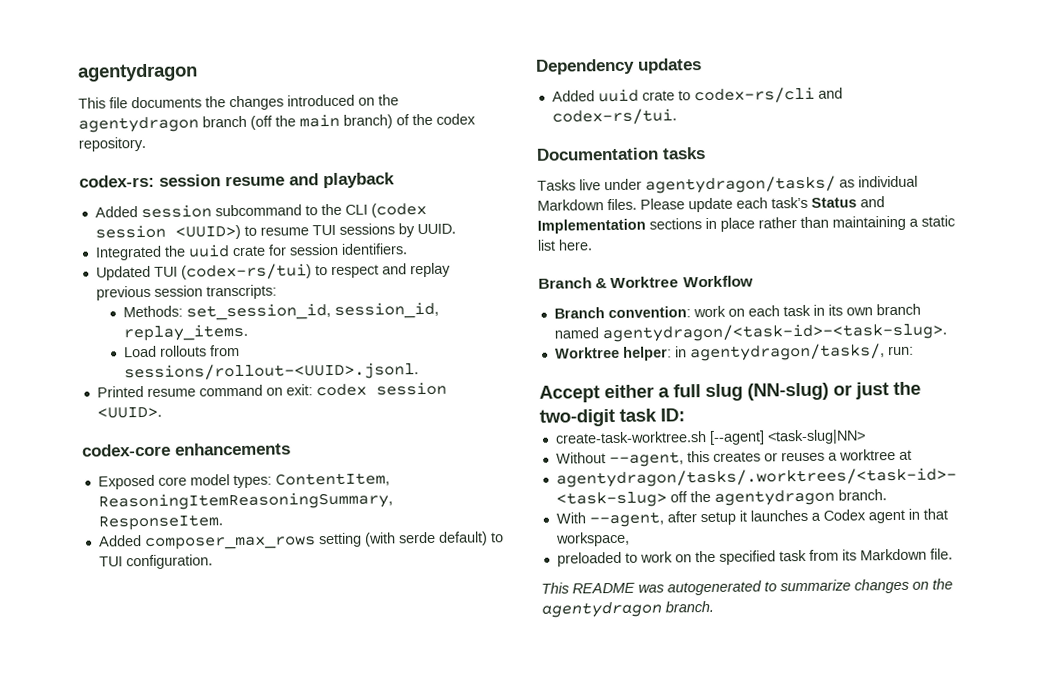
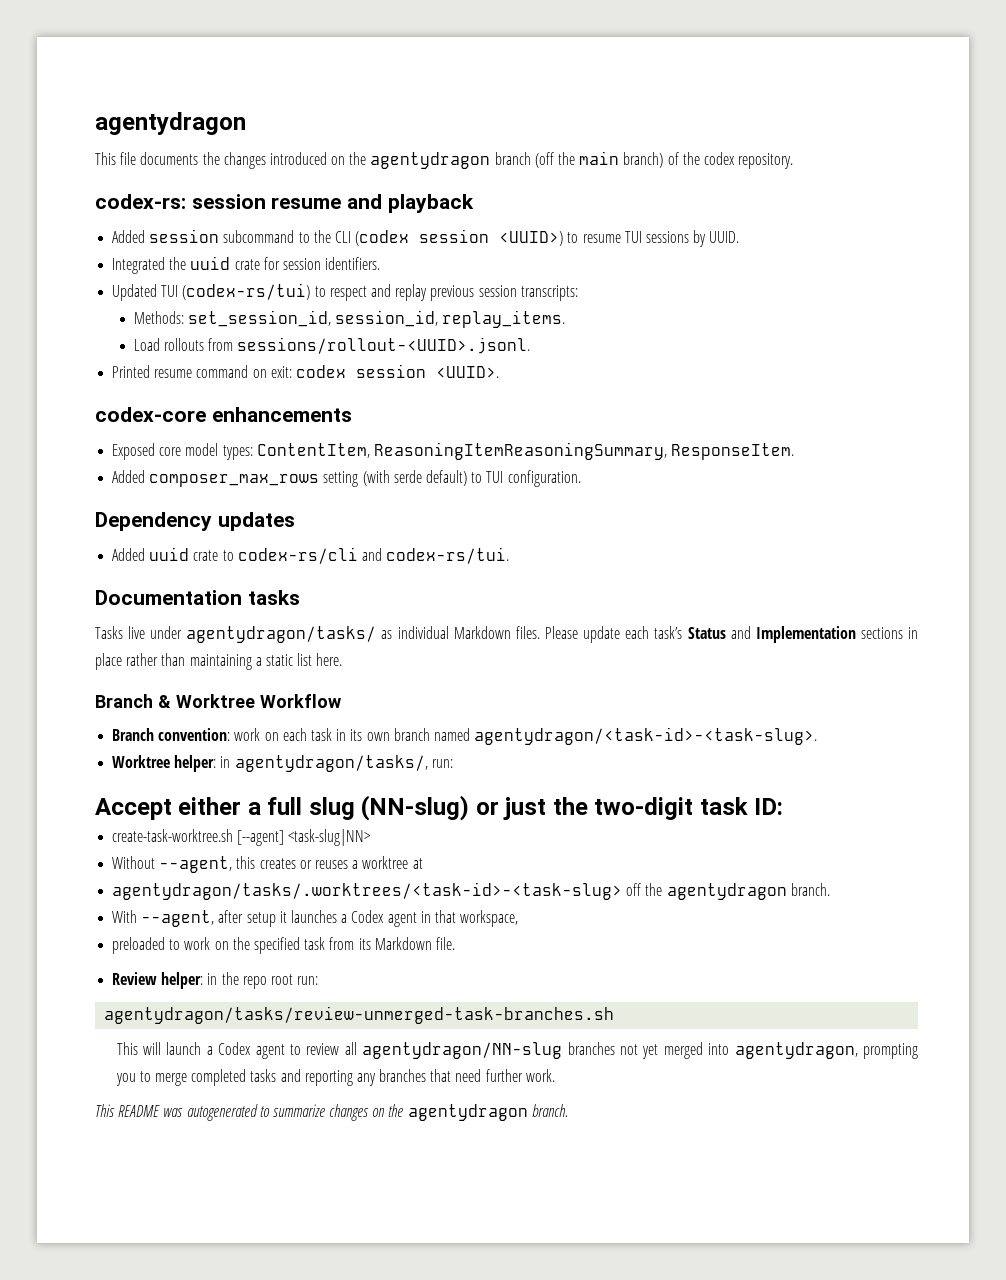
(953, 554) none -> [112,972,319,989] [104,1006,615,1024] [116,1042,919,1059] [115,1069,555,1086] // Review helper: in the repo root run: // agentydragon/tasks/review-unmerged-task-branches.sh // This will launch a Codex agent to review all agentydragon/NN-slug branches not yet merged into agentydragon, prompting you to merge completed tasks and reporting any branches that need further work.

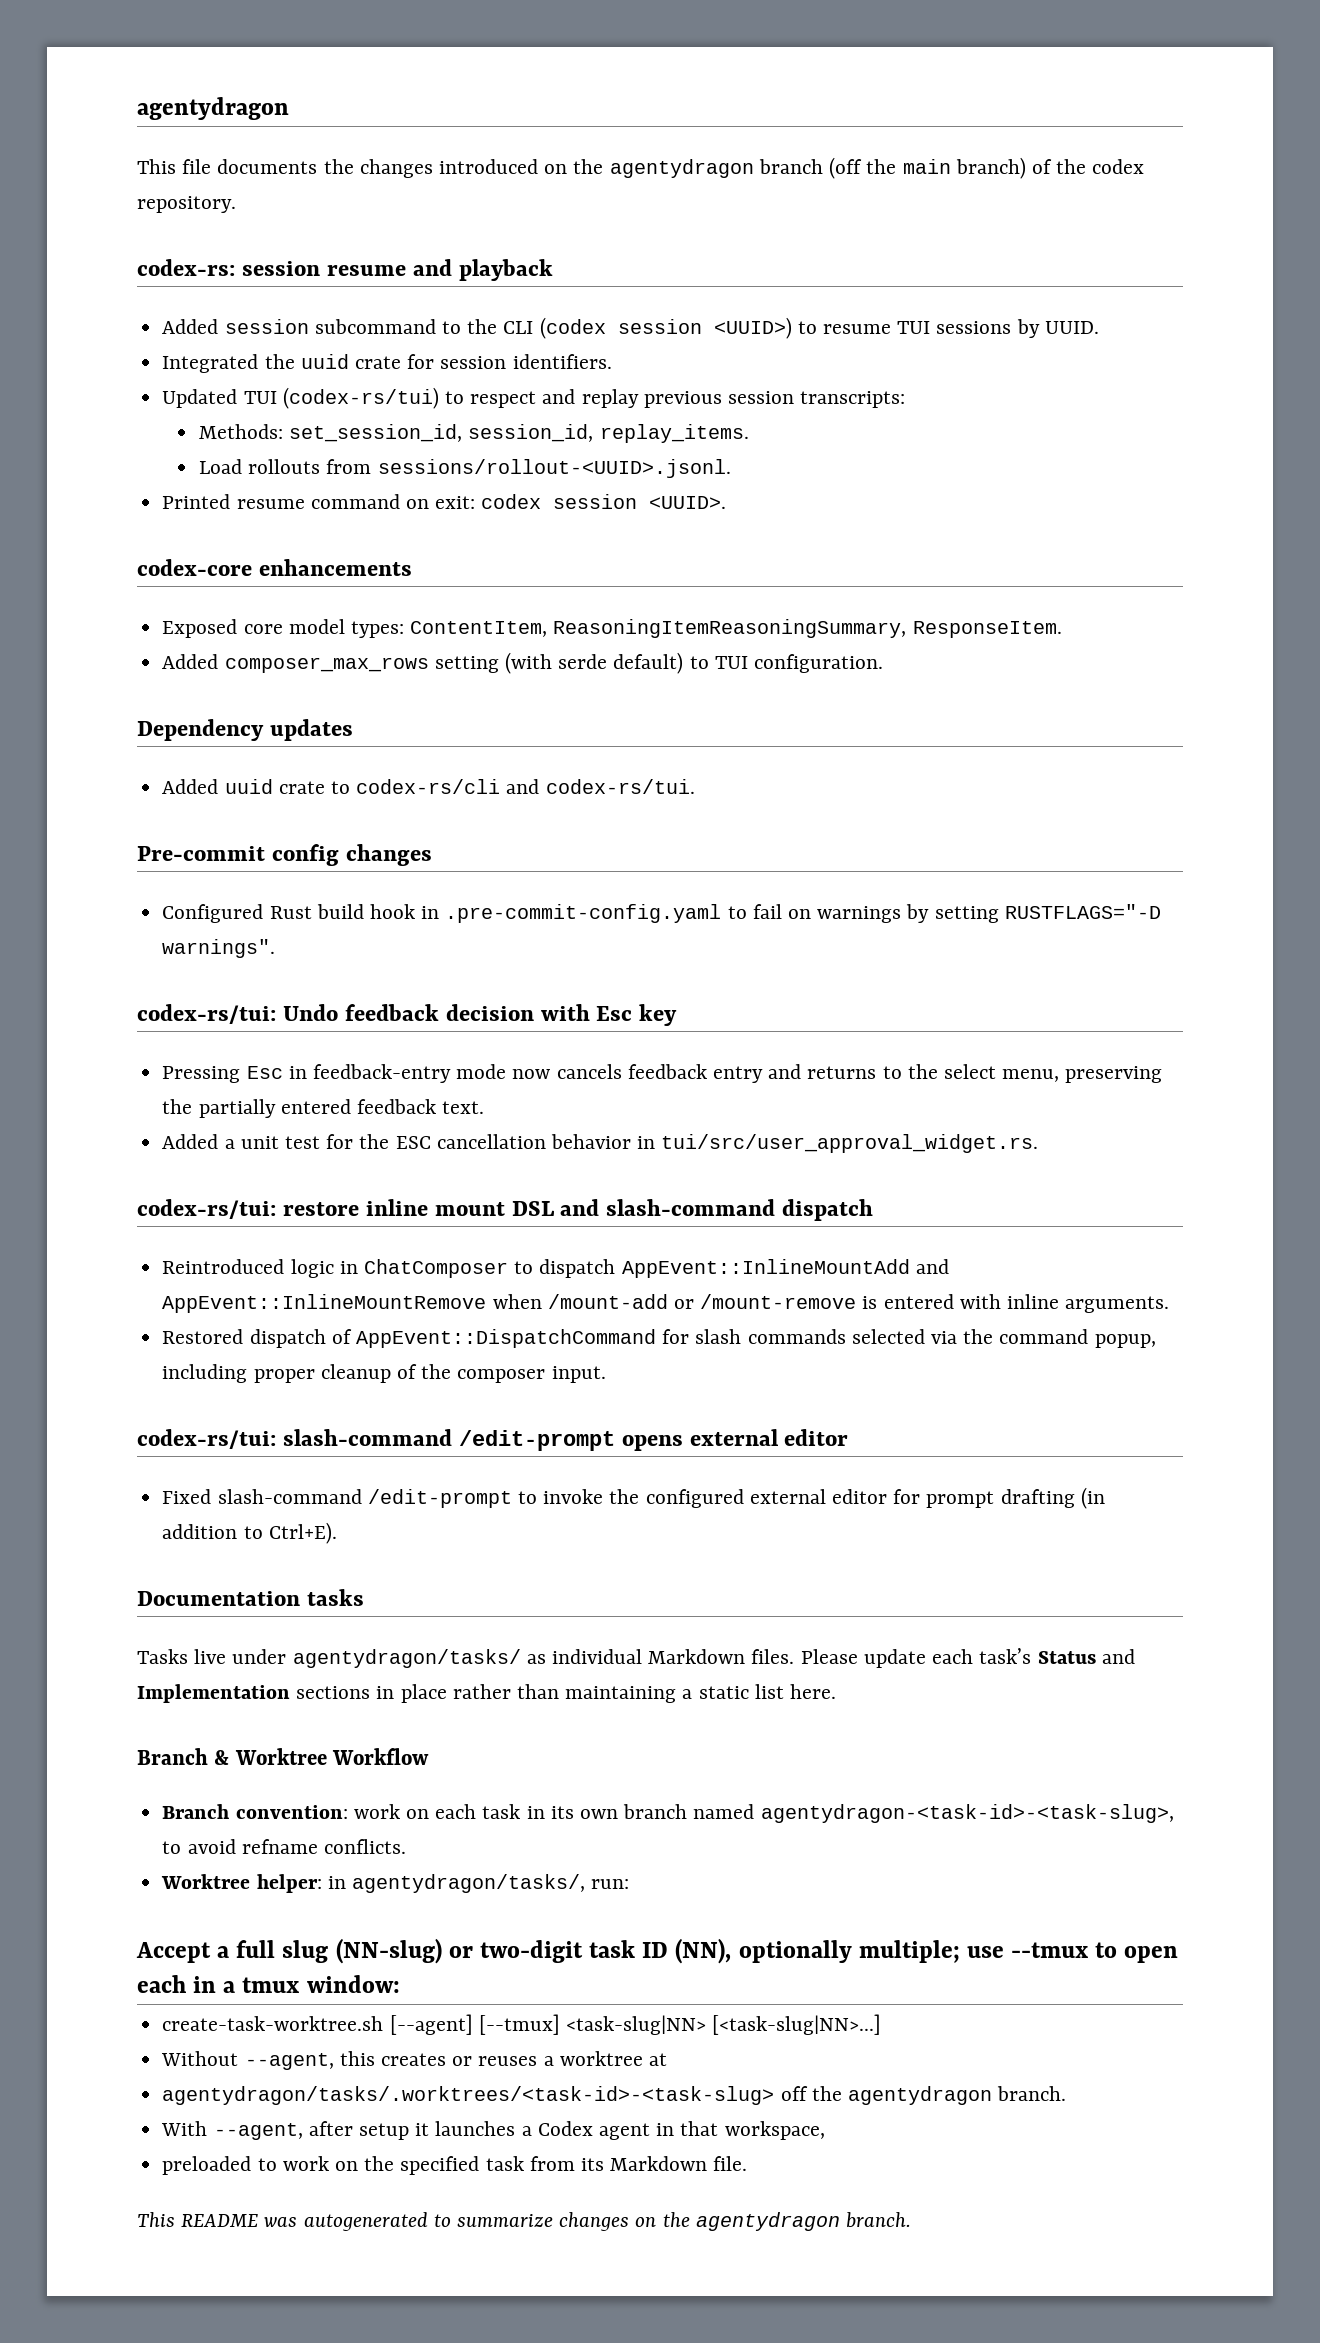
(510, 555) none -> [137,844,432,866] [162,904,1161,923] [162,939,276,958] [137,1004,678,1026] [162,1064,1163,1083] [162,1099,485,1118] [162,1134,1039,1153] [137,1199,874,1221] [162,1259,949,1278] [162,1294,1170,1313] [162,1329,1156,1348] [162,1364,606,1383] [137,1429,849,1451] [162,1487,1105,1509] [162,1522,337,1544] // Pre-commit config changes // Configured Rust build hook in .pre-commit-config.yaml to fail on warnings by setting RUSTFLAGS="-D warnings". // codex-rs/tui: Undo feedback decision with Esc key // Pressing Esc in feedback-entry mode now cancels feedback entry and returns to the select menu, preserving the partially entered feedback text. // Added a unit test for the ESC cancellation behavior in tui/src/user_approval_widget.rs. // codex-rs/tui: restore inline mount DSL and slash-command dispatch // Reintroduced logic in ChatComposer to dispatch AppEvent::InlineMountAdd and AppEvent::InlineMountRemove when /mount-add or /mount-remove is entered with inline arguments. // Restored dispatch of AppEvent::DispatchCommand for slash commands selected via the command popup, including proper cleanup of the composer input. // codex-rs/tui: slash-command /edit-prompt opens external editor // Fixed slash-command /edit-prompt to invoke the configured external editor for prompt drafting (in addition to Ctrl+E).
[474,727,818,745] agentydragon/<task-id>-<task-slug>. -> [760,1804,1174,1823] [162,1839,406,1854] agentydragon-<task-id>-<task-slug>, to avoid refname conflicts.
[178,797,242,815] either -> (211, 1952) none
[503,797,784,820] just the two-digit task ID: -> [479,1938,1179,1964] [137,1975,400,1993] two-digit task ID (NN), optionally multiple; use --tmux to open each in a tmux window:
(285, 838) none -> [478,2014,560,2035] [--tmux]
(371, 837) none -> [712,2014,882,2035] [<task-slug|NN>...]
[112,972,319,989] [104,1006,615,1024] [116,1042,919,1059] [115,1069,555,1086] // Review helper: in the repo root run: // agentydragon/tasks/review-unmerged-task-branches.sh // This will launch a Codex agent to review all agentydragon/NN-slug branches not yet merged into agentydragon, prompting you to merge completed tasks and reporting any branches that need further work. -> (748, 2163) none

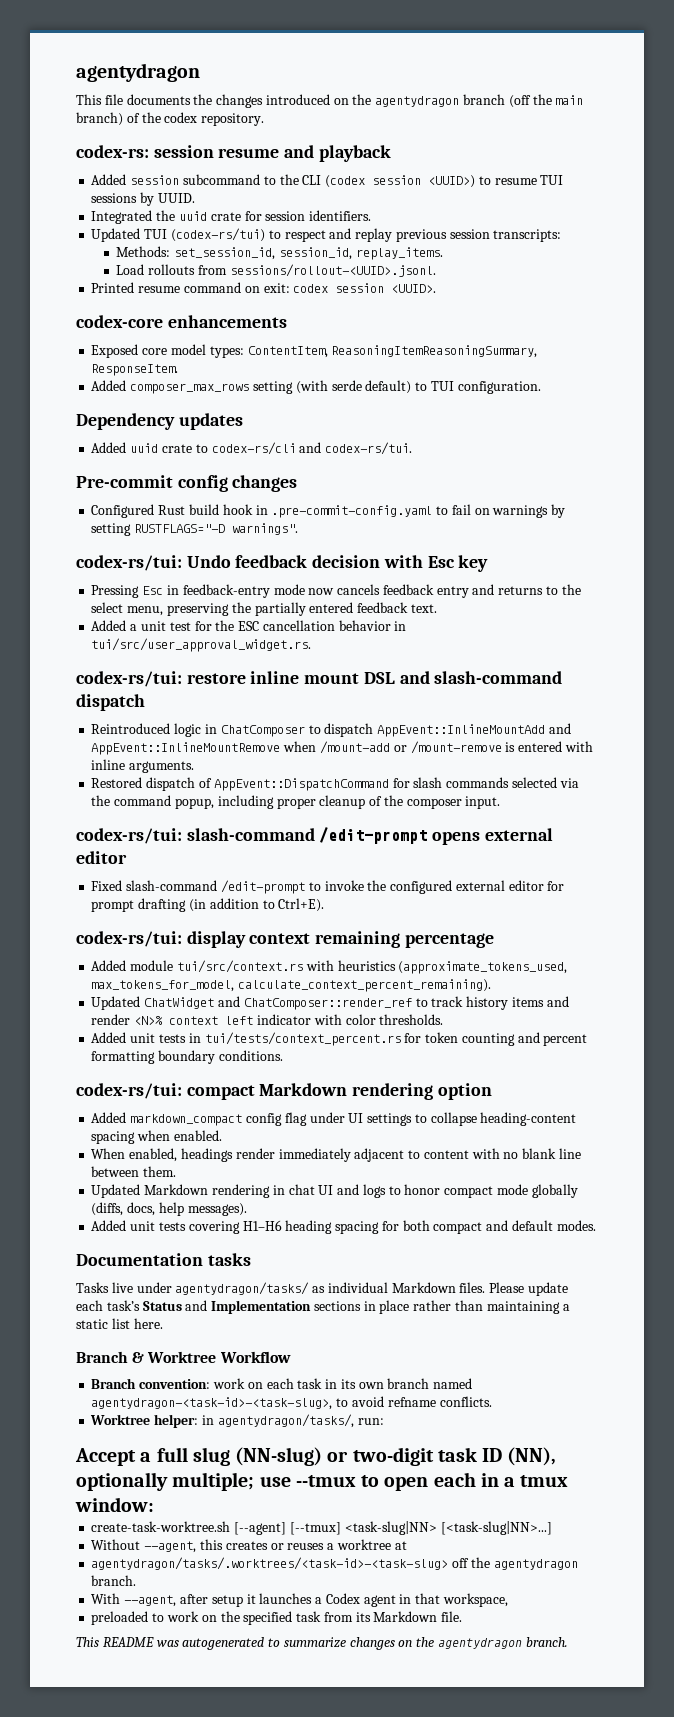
(337, 1533) none -> [76,931,494,948] [91,960,568,974] [91,979,492,992] [91,996,569,1010] [91,1014,444,1025] [91,1032,588,1046] [91,1050,283,1064] [76,1083,492,1100] [91,1112,577,1126] [91,1130,222,1144] [91,1148,581,1162] [91,1166,177,1177] [91,1184,578,1198] [91,1202,247,1216] [91,1220,596,1234] // codex-rs/tui: display context remaining percentage // Added module tui/src/context.rs with heuristics (approximate_tokens_used, max_tokens_for_model, calculate_context_percent_remaining). // Updated ChatWidget and ChatComposer::render_ref to track history items and render <N>% context left indicator with color thresholds. // Added unit tests in tui/tests/context_percent.rs for token counting and percent formatting boundary conditions. // codex-rs/tui: compact Markdown rendering option // Added markdown_compact config flag under UI settings to collapse heading-content spacing when enabled. // When enabled, headings render immediately adjacent to content with no blank line between them. // Updated Markdown rendering in chat UI and logs to honor compact mode globally (diffs, docs, help messages). // Added unit tests covering H1–H6 heading spacing for both compact and default modes.

